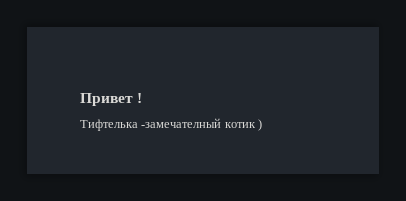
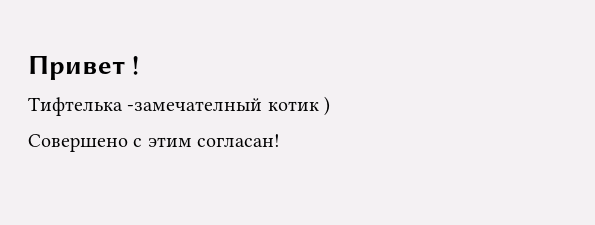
(263, 125) none -> [28,134,281,152] // Совершено с этим согласан!

